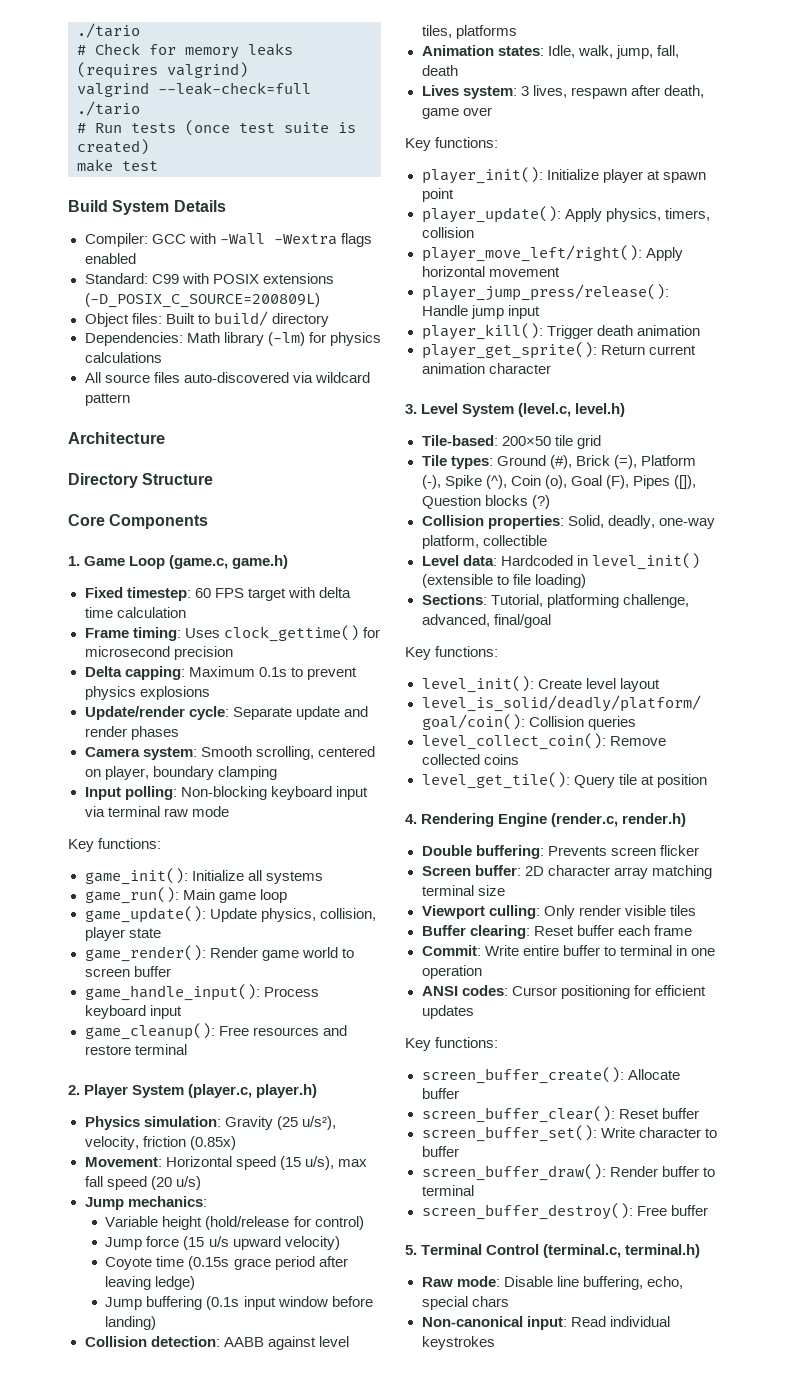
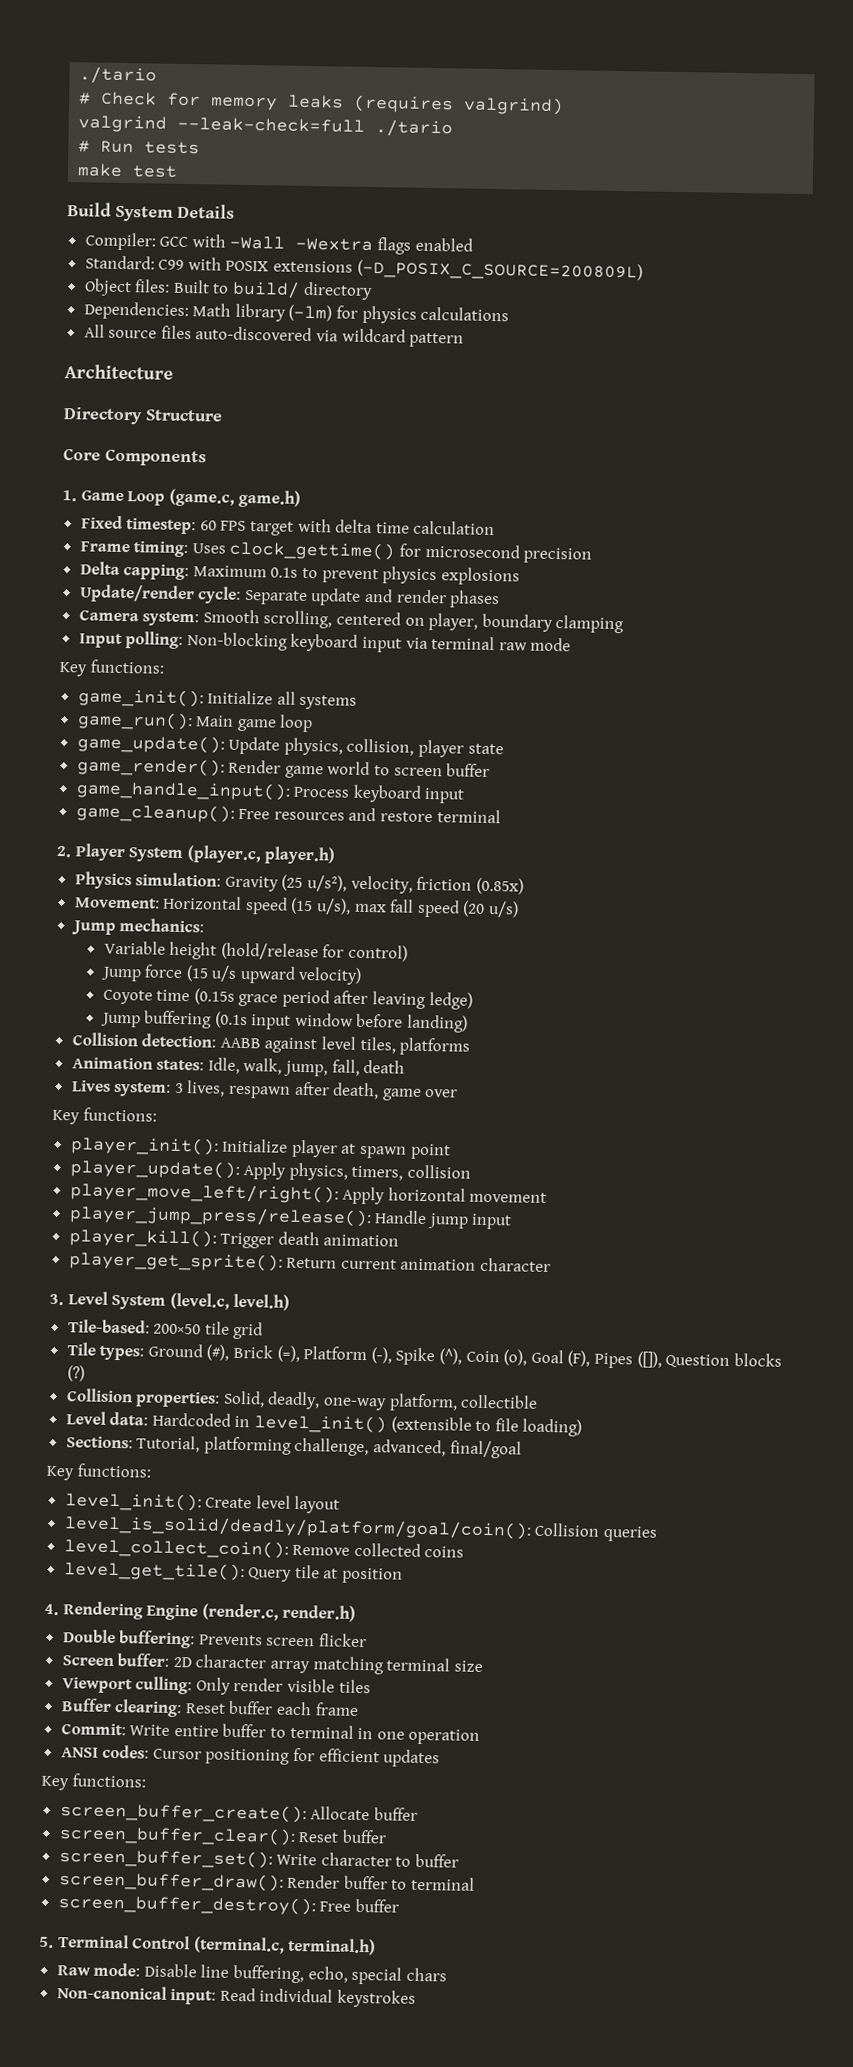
[185,120,356,136] [77,139,149,155] (once test suite is created) -> (201, 148) none

